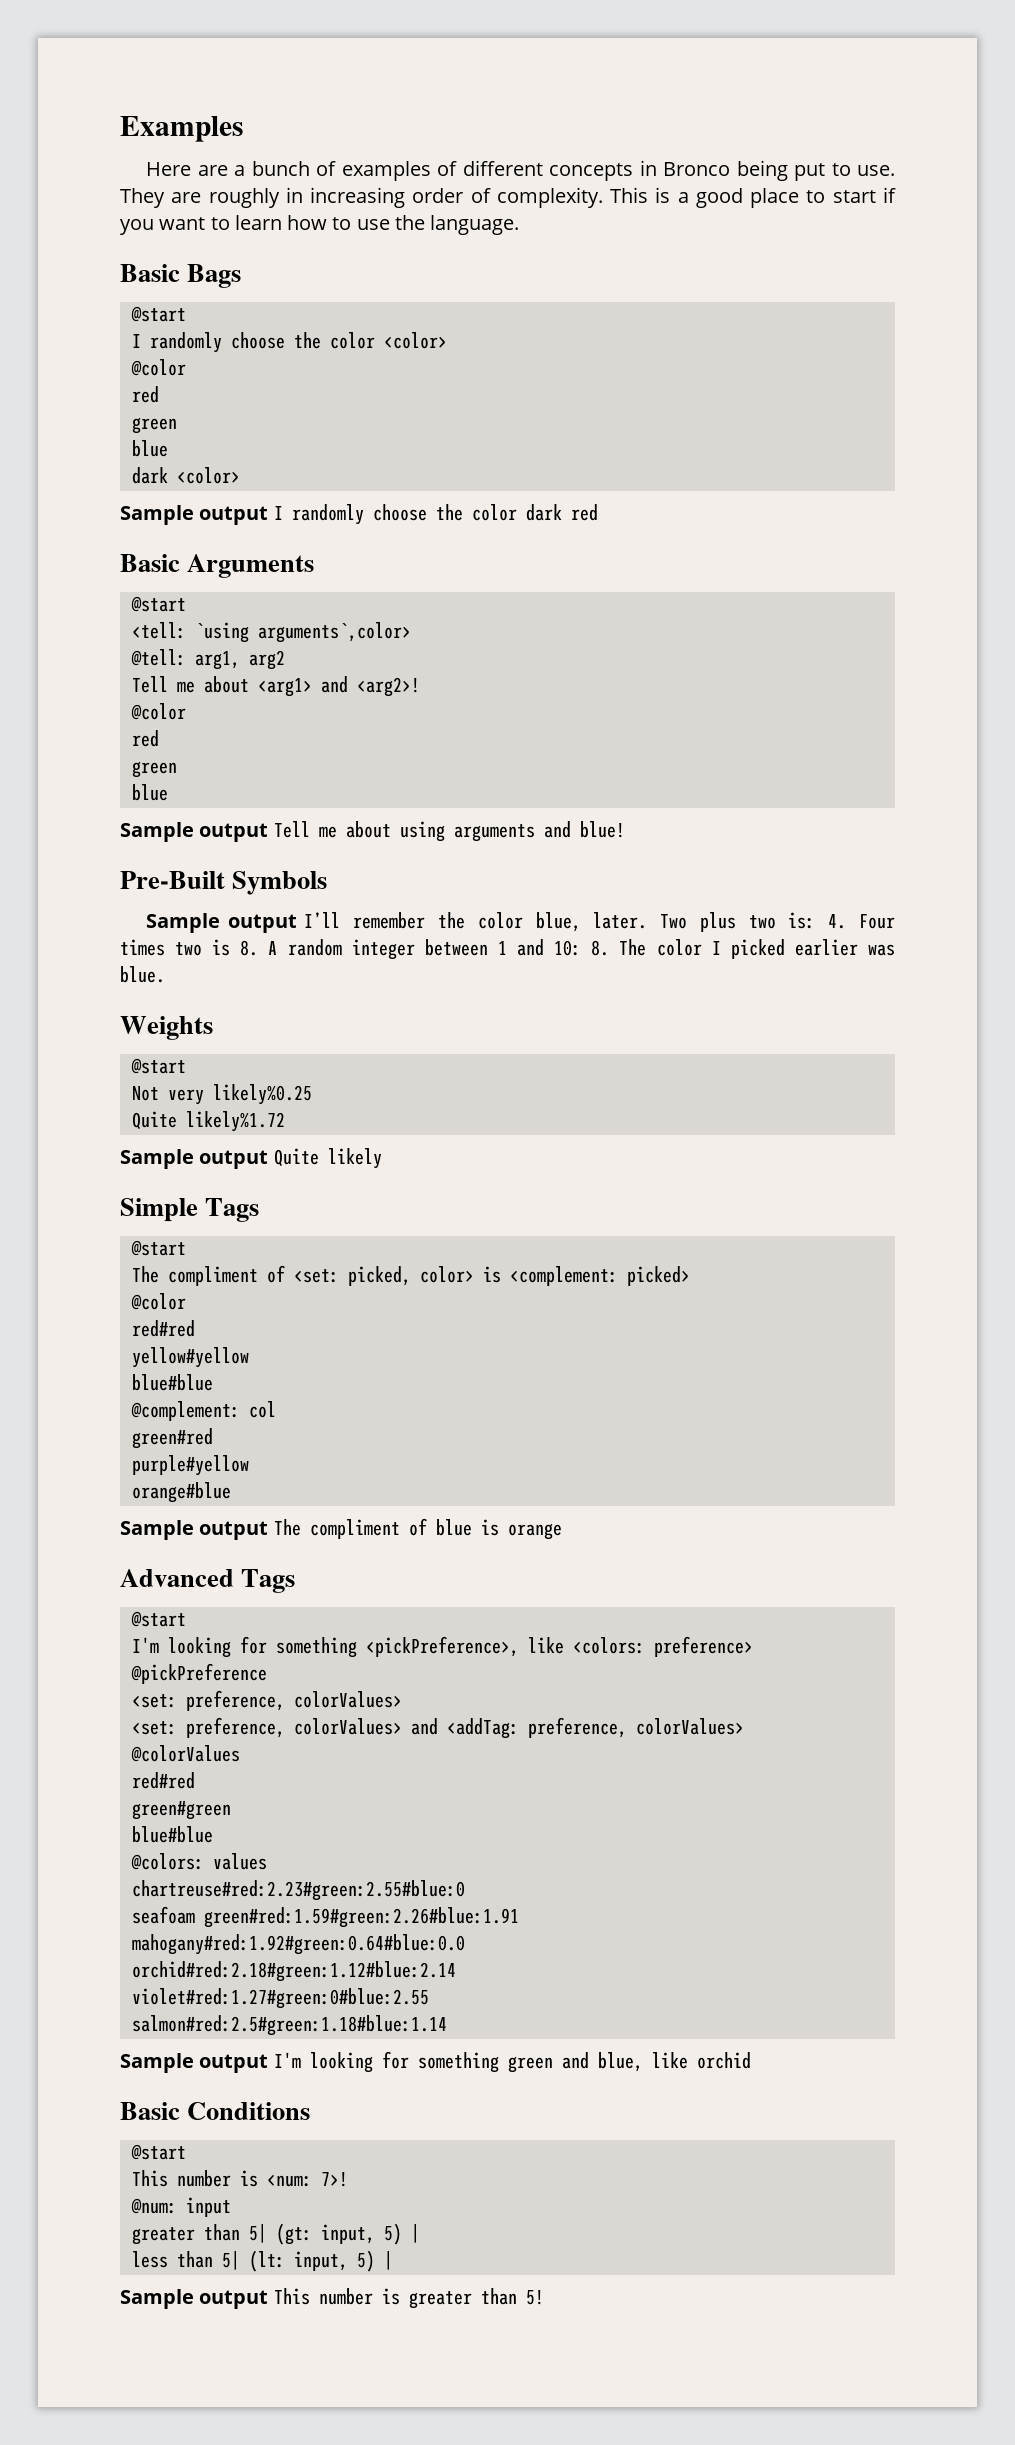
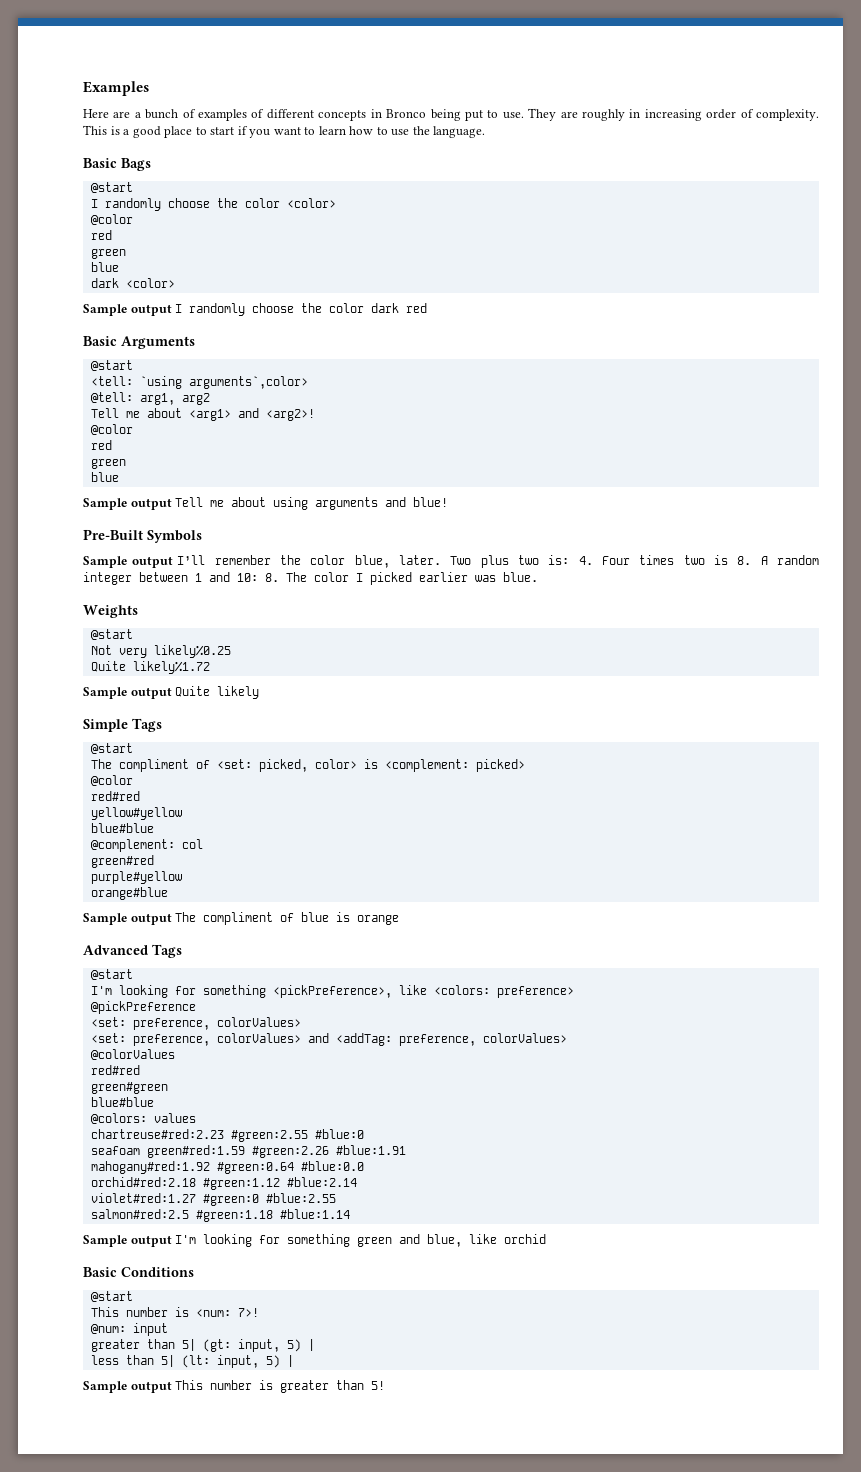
[131,1880,465,1901] [131,1906,519,1928] [131,1934,465,1955] [131,1961,456,1982] [131,1988,429,2009] [131,2015,447,2036] chartreuse#red:2.23#green:2.55#blue:0 // seafoam green#red:1.59#green:2.26#blue:1.91 // mahogany#red:1.92#green:0.64#blue:0.0 // orchid#red:2.18#green:1.12#blue:2.14 // violet#red:1.27#green:0#blue:2.55 // salmon#red:2.5#green:1.18#blue:1.14 -> [90,1129,364,1142] [90,1145,406,1158] [90,1161,364,1174] [90,1177,357,1190] [90,1193,336,1206] [90,1209,350,1222] chartreuse#red:2.23 #green:2.55 #blue:0 // seafoam green#red:1.59 #green:2.26 #blue:1.91 // mahogany#red:1.92 #green:0.64 #blue:0.0 // orchid#red:2.18 #green:1.12 #blue:2.14 // violet#red:1.27 #green:0 #blue:2.55 // salmon#red:2.5 #green:1.18 #blue:1.14

